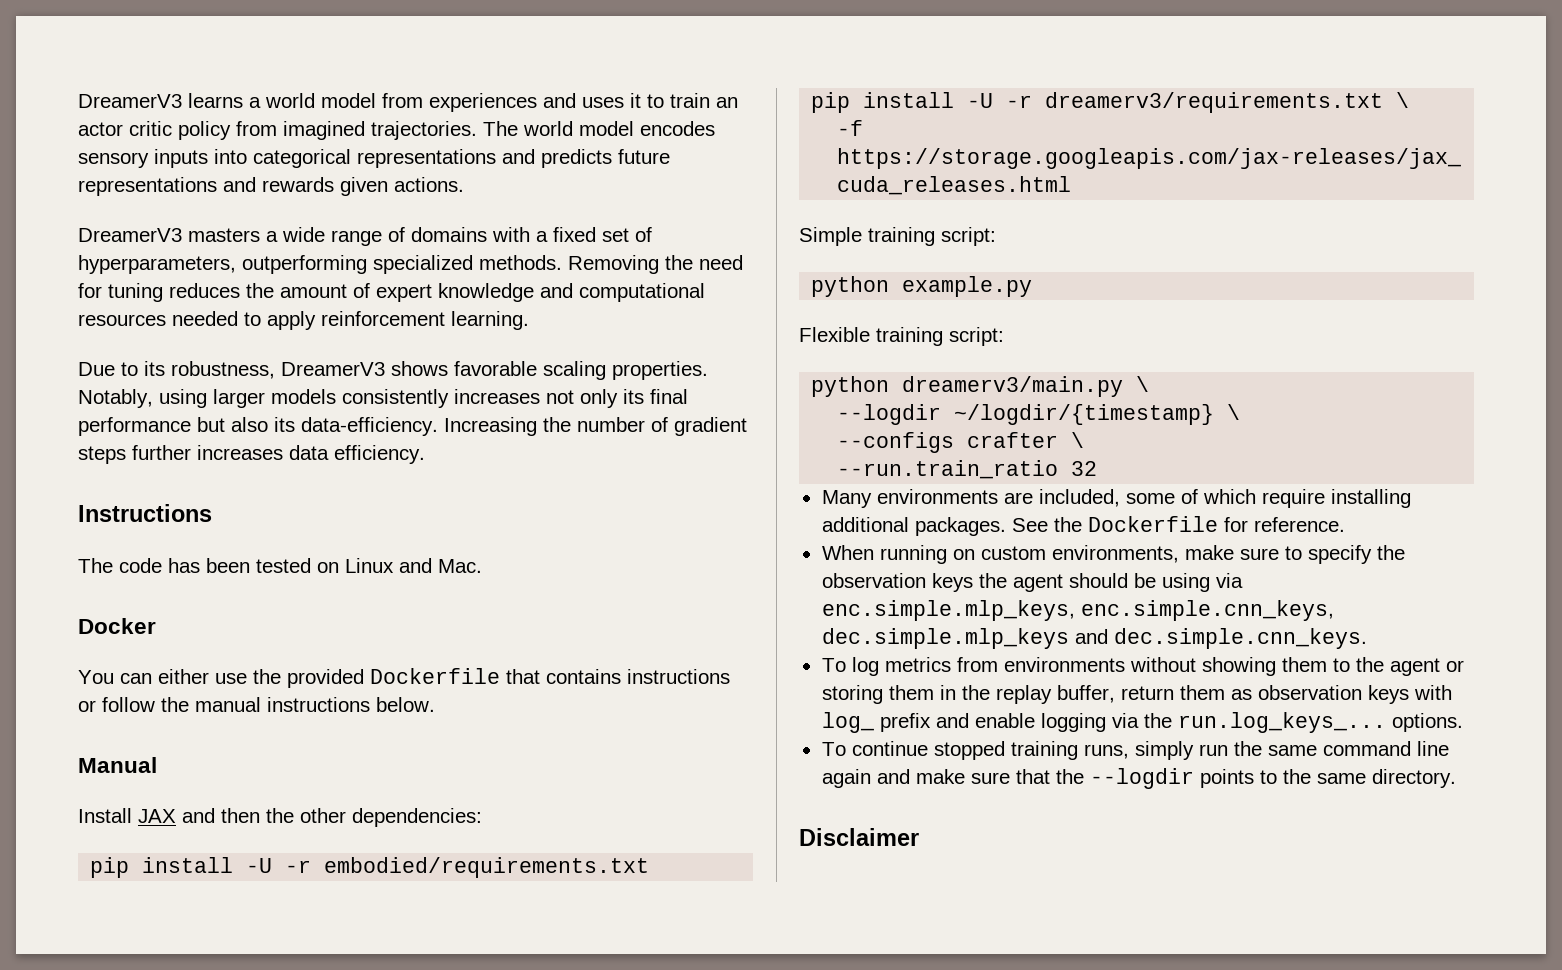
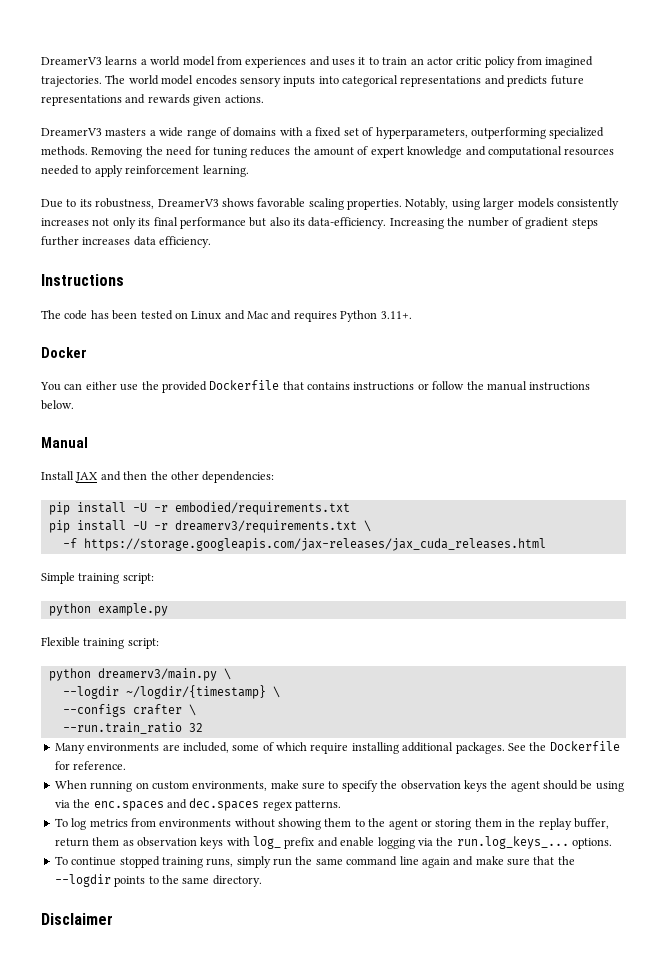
[438,559,482,573] Mac. -> [247,310,412,322] Mac and requires Python 3.11+.
[821,600,1334,621] [821,628,1367,649] enc.simple.mlp_keys, enc.simple.cnn_keys, dec.simple.mlp_keys and dec.simple.cnn_keys. -> [73,798,341,811] the enc.spaces and dec.spaces regex patterns.

